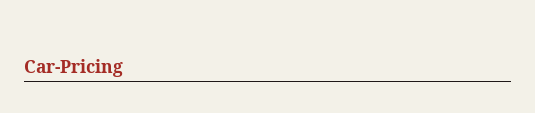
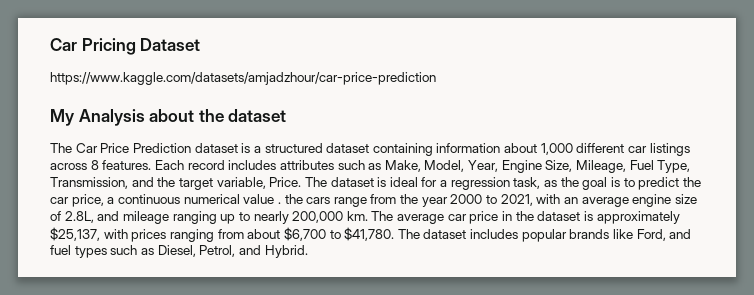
[24,59,123,77] Car-Pricing -> [50,38,201,55] [50,72,436,85] [50,109,287,126] [50,143,690,156] [50,160,691,173] [50,177,701,190] [50,194,697,207] [50,211,680,224] [50,227,692,242] [50,245,308,258] Car Pricing Dataset // https://www.kaggle.com/datasets/amjadzhour/car-price-prediction // My Analysis about the dataset // The Car Price Prediction dataset is a structured dataset containing information about 1,000 different car listings across 8 features. Each record includes attributes such as Make, Model, Year, Engine Size, Mileage, Fuel Type, Transmission, and the target variable, Price. The dataset is ideal for a regression task, as the goal is to predict the car price, a continuous numerical value . the cars range from the year 2000 to 2021, with an average engine size of 2.8L, and mileage ranging up to nearly 200,000 km. The average car price in the dataset is approximately $25,137, with prices ranging from about $6,700 to $41,780. The dataset includes popular brands like Ford, and fuel types such as Diesel, Petrol, and Hybrid.

